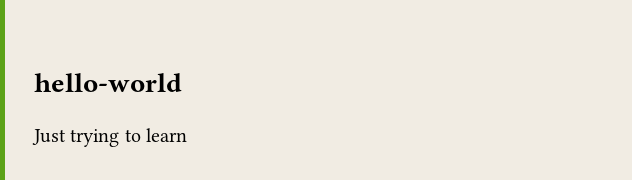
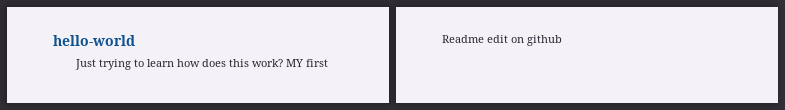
(188, 135) none -> [177,59,329,67] [442,35,562,46] how does this work? MY first Readme edit on github

